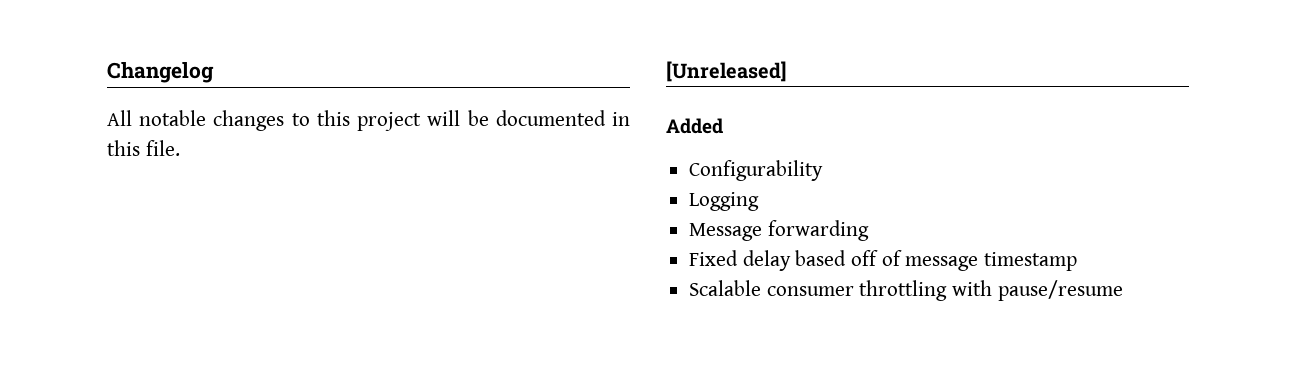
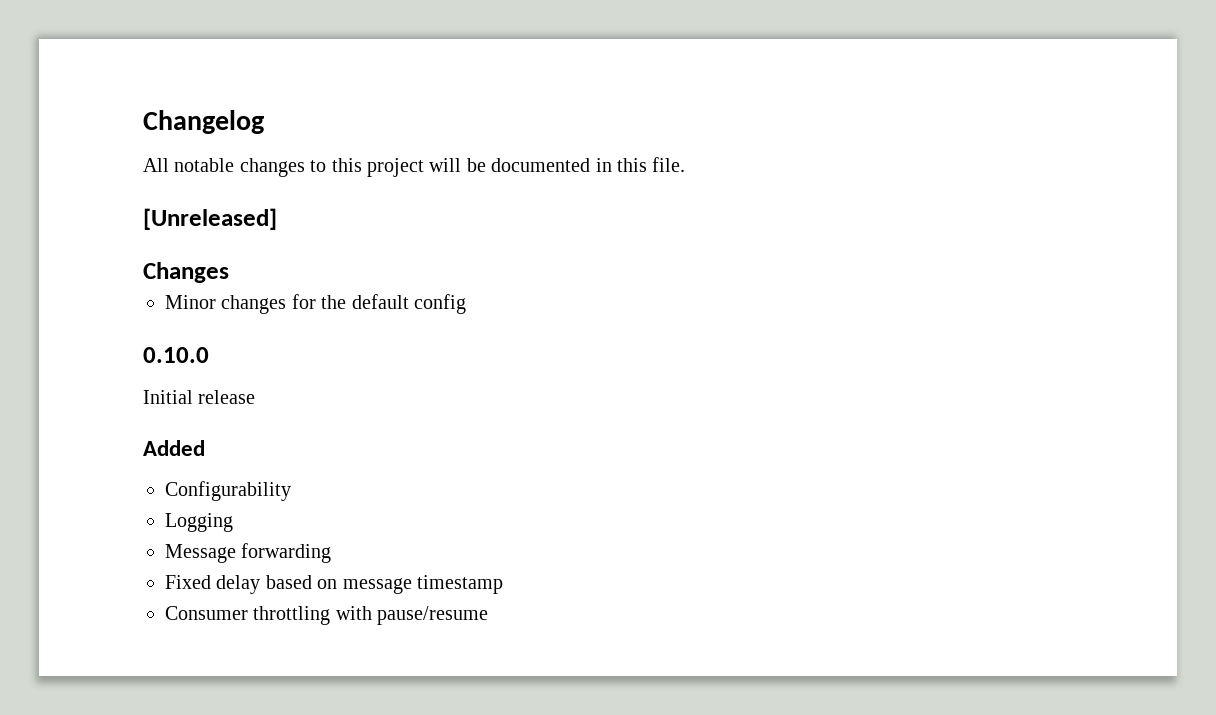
(787, 71) none -> [143,262,229,283] [165,294,466,314] [143,347,209,363] [143,390,256,404] // Changes // Minor changes for the default config // 0.10.0 // Initial release
[851,250,902,266] off of -> [317,579,338,589] on
[689,280,854,296] Scalable consumer -> [165,606,248,620] Consumer

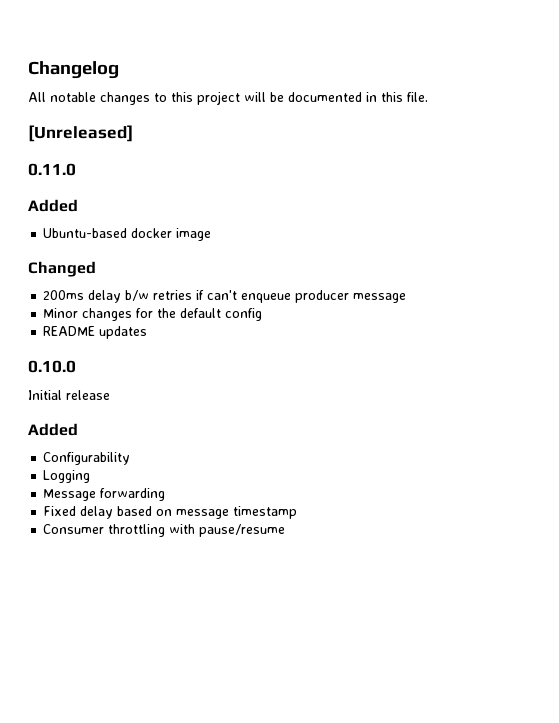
[143,262,229,283] Changes -> [28,163,76,176] [28,199,78,212] [43,228,212,241] [28,261,96,277] [43,290,407,303] 0.11.0 // Added // Ubuntu-based docker image // Changed // 200ms delay b/w retries if can't enqueue producer message
(466, 304) none -> [43,326,148,339] // README updates

